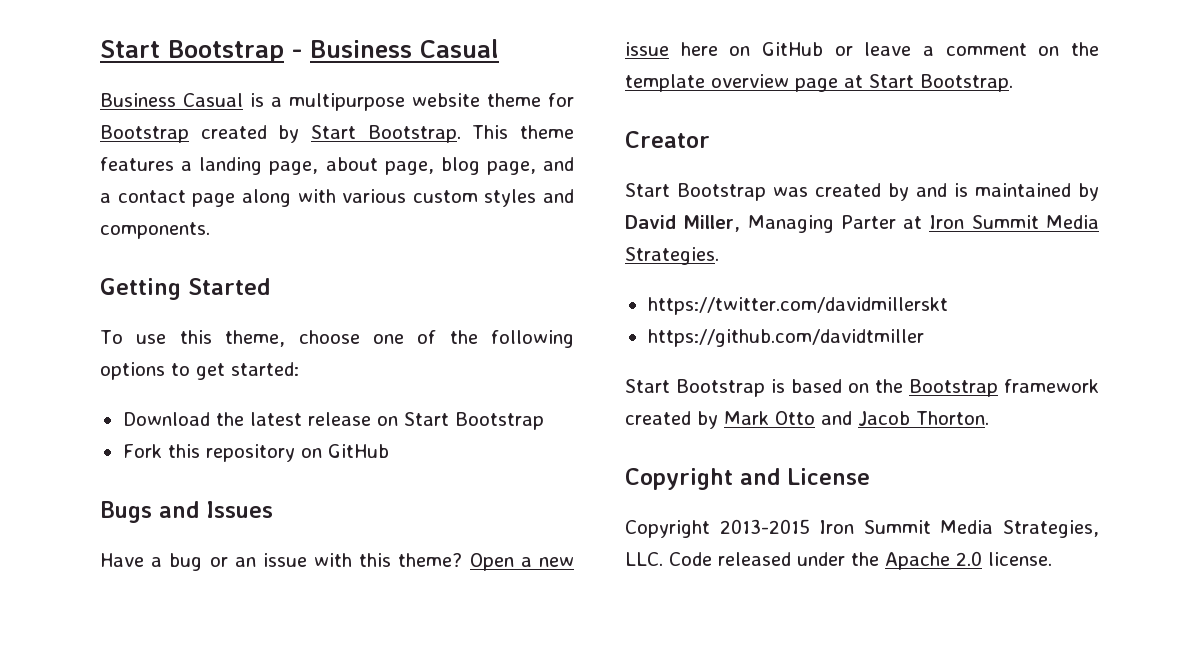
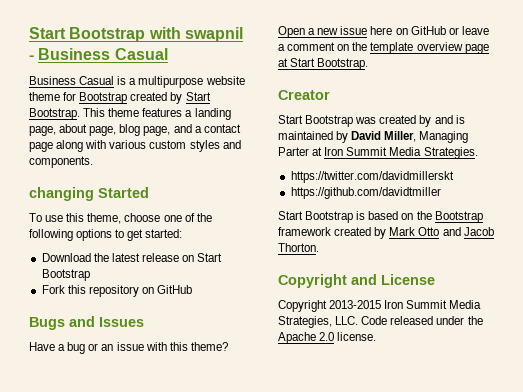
[100,40,284,63] Start Bootstrap -> [29,27,243,42] Start Bootstrap with swapnil
[100,278,181,300] Getting -> [29,187,94,201] changing

